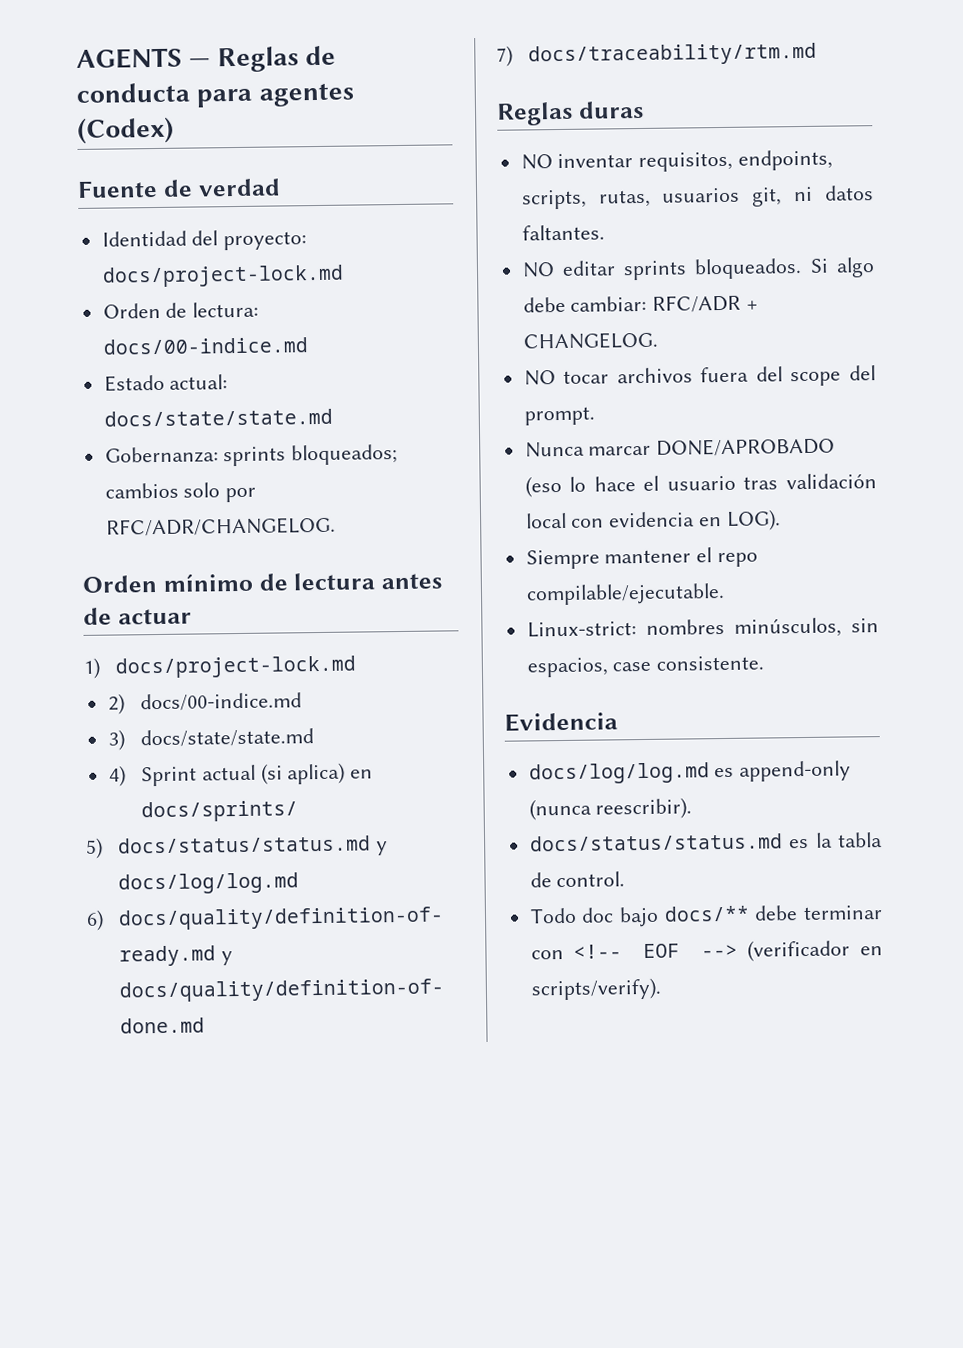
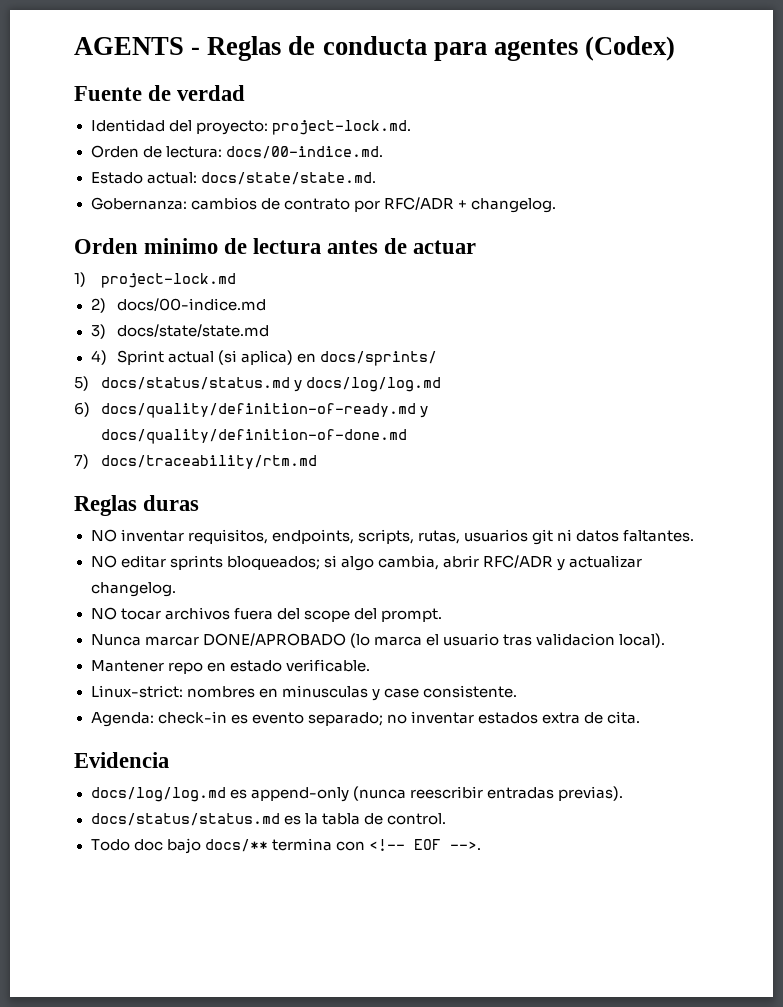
[189,58,211,67] — -> [191,47,201,55] -
[101,264,344,288] docs/project-lock.md -> [271,120,411,135] project-lock.md.
[102,337,308,355] docs/00-indice.md -> [225,146,383,159] docs/00-indice.md.
[103,408,333,427] docs/state/state.md -> [200,172,376,185] docs/state/state.md.
[223,444,399,467] [104,482,257,503] [105,516,336,537] [82,572,253,593] sprints bloqueados; cambios solo por RFC/ADR/CHANGELOG. // Orden mínimo -> [190,197,556,213] [74,238,219,254] cambios de contrato por RFC/ADR + changelog. // Orden minimo
[115,655,358,679] docs/project-lock.md -> [100,273,236,288] project-lock.md
[751,187,783,207] git, -> [531,529,553,545] git
[694,257,875,280] [522,294,759,313] [522,331,658,350] bloqueados. Si algo debe cambiar: RFC/ADR + CHANGELOG. -> [226,555,643,571] [90,582,176,597] bloqueados; si algo cambia, abrir RFC/ADR y actualizar changelog.
[524,473,877,498] [525,509,781,531] [525,547,759,570] [525,582,725,606] (eso lo hace el usuario tras validación local con evidencia en LOG). // Siempre mantener el repo compilable/ejecutable. -> [349,633,665,648] [90,659,370,674] (lo marca el usuario tras validacion local). // Mantener repo en estado verificable.
[733,617,879,638] [526,657,609,678] minúsculos, sin espacios, -> [258,685,380,701] en minusculas y
(765, 663) none -> [90,711,640,727] // Agenda: check-in es evento separado; no inventar estados extra de cita.
[595,797,693,820] reescribir). -> [409,786,623,801] reescribir entradas previas).
[754,905,883,921] debe terminar -> [271,838,332,851] termina
[700,939,883,962] [530,977,662,1001] --> (verificador en scripts/verify). -> [449,841,481,850] -->.

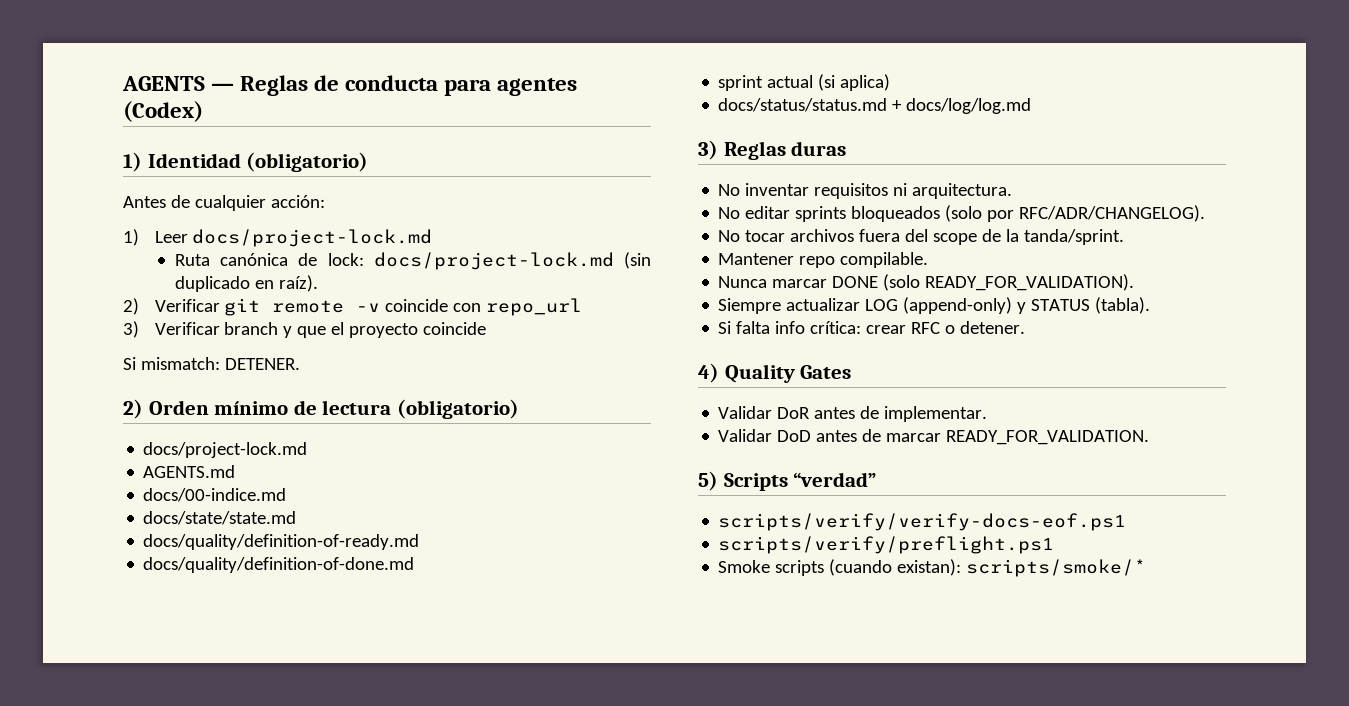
[191,47,201,55] - -> [211,83,235,91] —
[74,85,246,101] [90,119,411,135] [90,145,383,159] [90,172,376,185] [90,197,556,213] [74,238,477,254] [74,272,236,288] [90,298,106,313] Fuente de verdad // Identidad del proyecto: project-lock.md. // Orden de lectura: docs/00-indice.md. // Estado actual: docs/state/state.md. // Gobernanza: cambios de contrato por RFC/ADR + changelog. // Orden minimo de lectura antes de actuar // 1) project-lock.md // 2) -> [123,152,369,172] [123,195,325,211] [123,229,433,247] [174,252,651,270] [174,275,318,292] [123,298,583,316] [123,321,487,338] [123,357,300,370] [123,399,519,419] [143,442,308,458] [143,465,236,478] 1) Identidad (obligatorio) // Antes de cualquier acción: // 1) Leer docs/project-lock.md // Ruta canónica de lock: docs/project-lock.md (sin duplicado en raíz). // 2) Verificar git remote -v coincide con repo_url // 3) Verificar branch y que el proyecto coincide // Si mismatch: DETENER. // 2) Orden mínimo de lectura (obligatorio) // docs/project-lock.md // AGENTS.md //
[90,324,106,339] 3) -> (287, 495) none
[90,350,165,365] 4) Sprint -> [143,534,420,550] [143,557,415,573] [718,75,764,91] docs/quality/definition-of-ready.md // docs/quality/definition-of-done.md // sprint
[297,351,438,366] [74,376,441,392] [74,402,428,418] [100,429,407,444] [74,454,317,469] [74,495,200,516] [90,529,694,545] [90,555,643,571] [90,582,176,597] [90,607,117,620] en docs/sprints/ // 5) docs/status/status.md y docs/log/log.md // 6) docs/quality/definition-of-ready.md y docs/quality/definition-of-done.md // 7) docs/traceability/rtm.md // Reglas duras // NO inventar requisitos, endpoints, scripts, rutas, usuarios git ni datos faltantes. // NO editar sprints bloqueados; si algo cambia, abrir RFC/ADR y actualizar changelog. // NO -> [718,98,1032,114] [698,140,847,160] [718,183,1013,199] [718,205,1206,222] [718,230,741,242] // docs/status/status.md + docs/log/log.md // 3) Reglas duras // No inventar requisitos ni arquitectura. // No editar sprints bloqueados (solo por RFC/ADR/CHANGELOG). // No
[353,608,442,622] [90,633,665,648] [90,659,370,674] [90,685,517,701] [90,711,640,727] [74,752,169,768] [90,786,623,802] [90,813,446,826] [90,838,481,854] del prompt. // Nunca marcar DONE/APROBADO (lo marca el usuario tras validacion local). // Mantener repo en estado verificable. // Linux-strict: nombres en minusculas y case consistente. // Agenda: check-in es evento separado; no inventar estados extra de cita. // Evidencia // docs/log/log.md es append-only (nunca reescribir entradas previas). // docs/status/status.md es la tabla de control. // Todo doc bajo docs/** termina con <!-- EOF -->. -> [982,229,1125,245] [718,252,929,268] [718,274,1135,291] [718,297,1151,314] [718,321,1026,334] [698,363,852,383] [718,406,988,422] [718,429,1150,445] [698,471,877,491] [718,513,1127,531] [718,536,1055,554] [718,559,1147,577] de la tanda/sprint. // Mantener repo compilable. // Nunca marcar DONE (solo READY_FOR_VALIDATION). // Siempre actualizar LOG (append-only) y STATUS (tabla). // Si falta info crítica: crear RFC o detener. // 4) Quality Gates // Validar DoR antes de implementar. // Validar DoD antes de marcar READY_FOR_VALIDATION. // 5) Scripts “verdad” // scripts/verify/verify-docs-eof.ps1 // scripts/verify/preflight.ps1 // Smoke scripts (cuando existan): scripts/smoke/*

